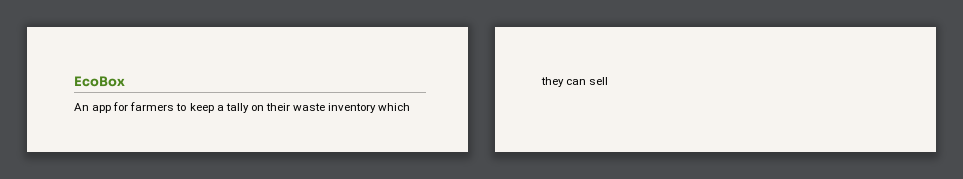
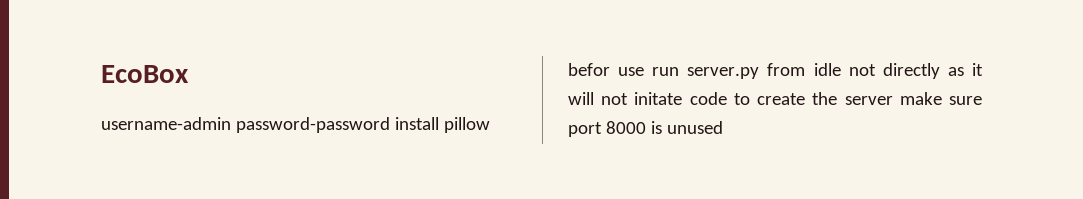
[74,102,411,113] [541,77,609,87] An app for farmers to keep a tally on their waste inventory which they can sell -> [101,117,490,133] [568,63,983,79] [568,92,982,105] [568,121,723,137] username-admin password-password install pillow befor use run server.py from idle not directly as it will not initate code to create the server make sure port 8000 is unused

